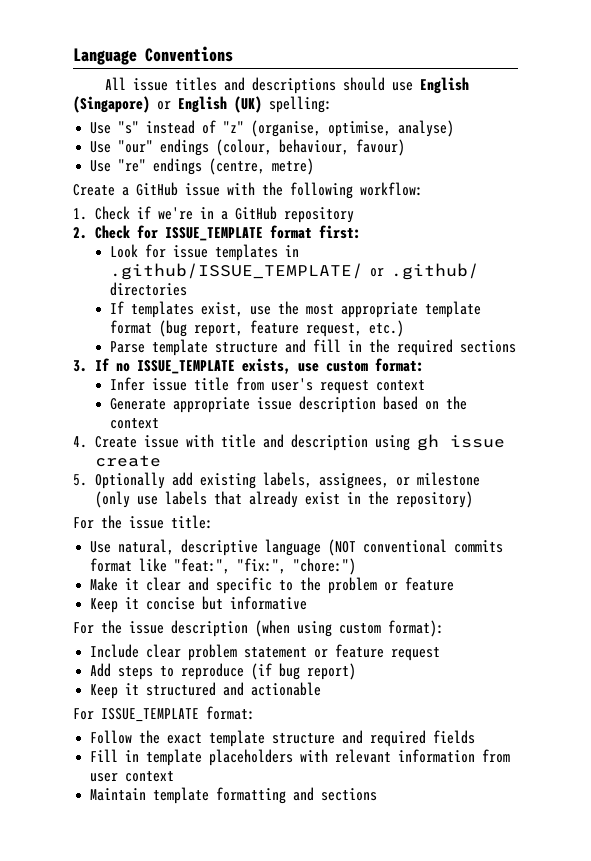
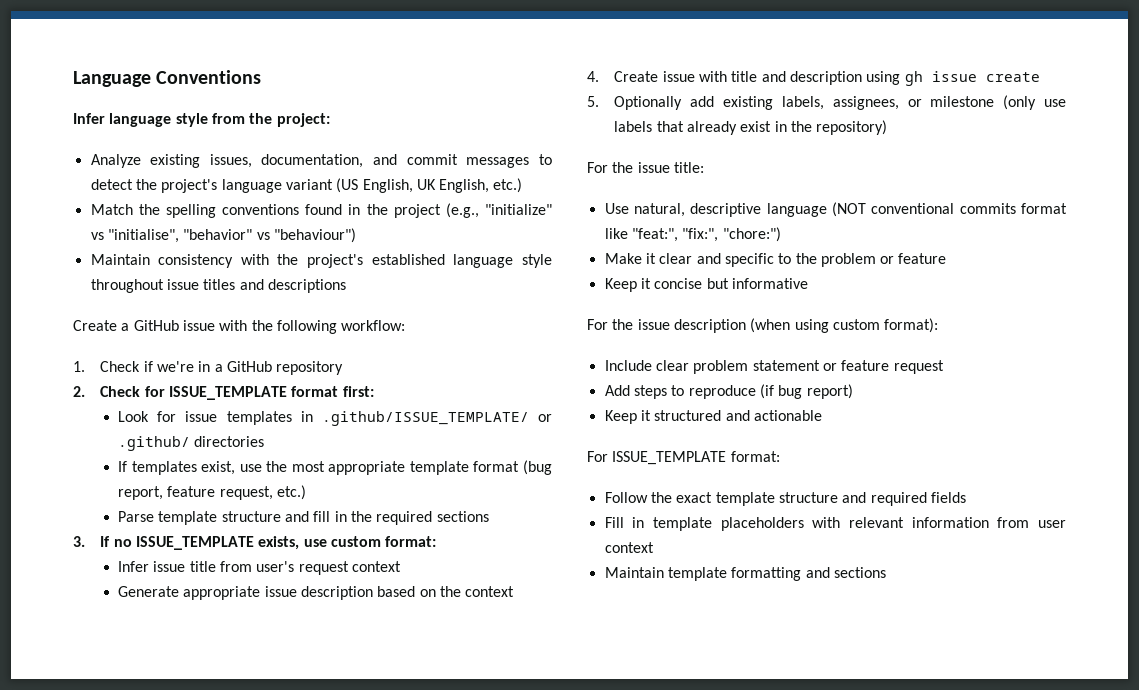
[105,77,470,94] [73,96,332,113] [90,120,455,137] [90,139,406,156] [90,158,315,175] All issue titles and descriptions should use English (Singapore) or English (UK) spelling: // Use "s" instead of "z" (organise, optimise, analyse) // Use "our" endings (colour, behaviour, favour) // Use "re" endings (centre, metre) -> [73,113,330,127] [90,154,552,168] [90,178,523,193] [90,203,552,218] [90,228,356,243] [90,254,552,268] [90,279,346,293] Infer language style from the project: // Analyze existing issues, documentation, and commit messages to detect the project's language variant (US English, UK English, etc.) // Match the spelling conventions found in the project (e.g., "initialize" vs "initialise", "behavior" vs "behaviour") // Maintain consistency with the project's established language style throughout issue titles and descriptions

